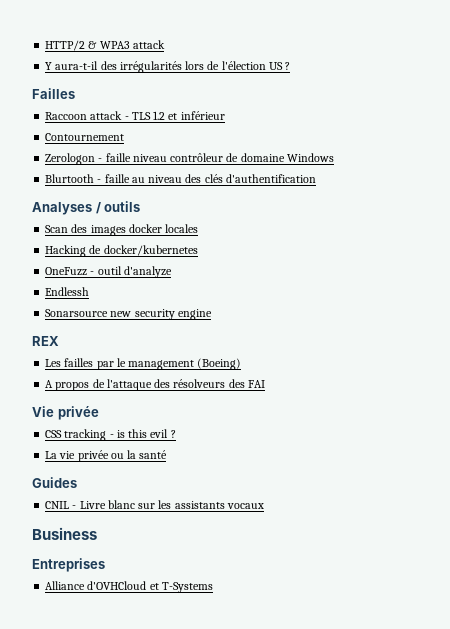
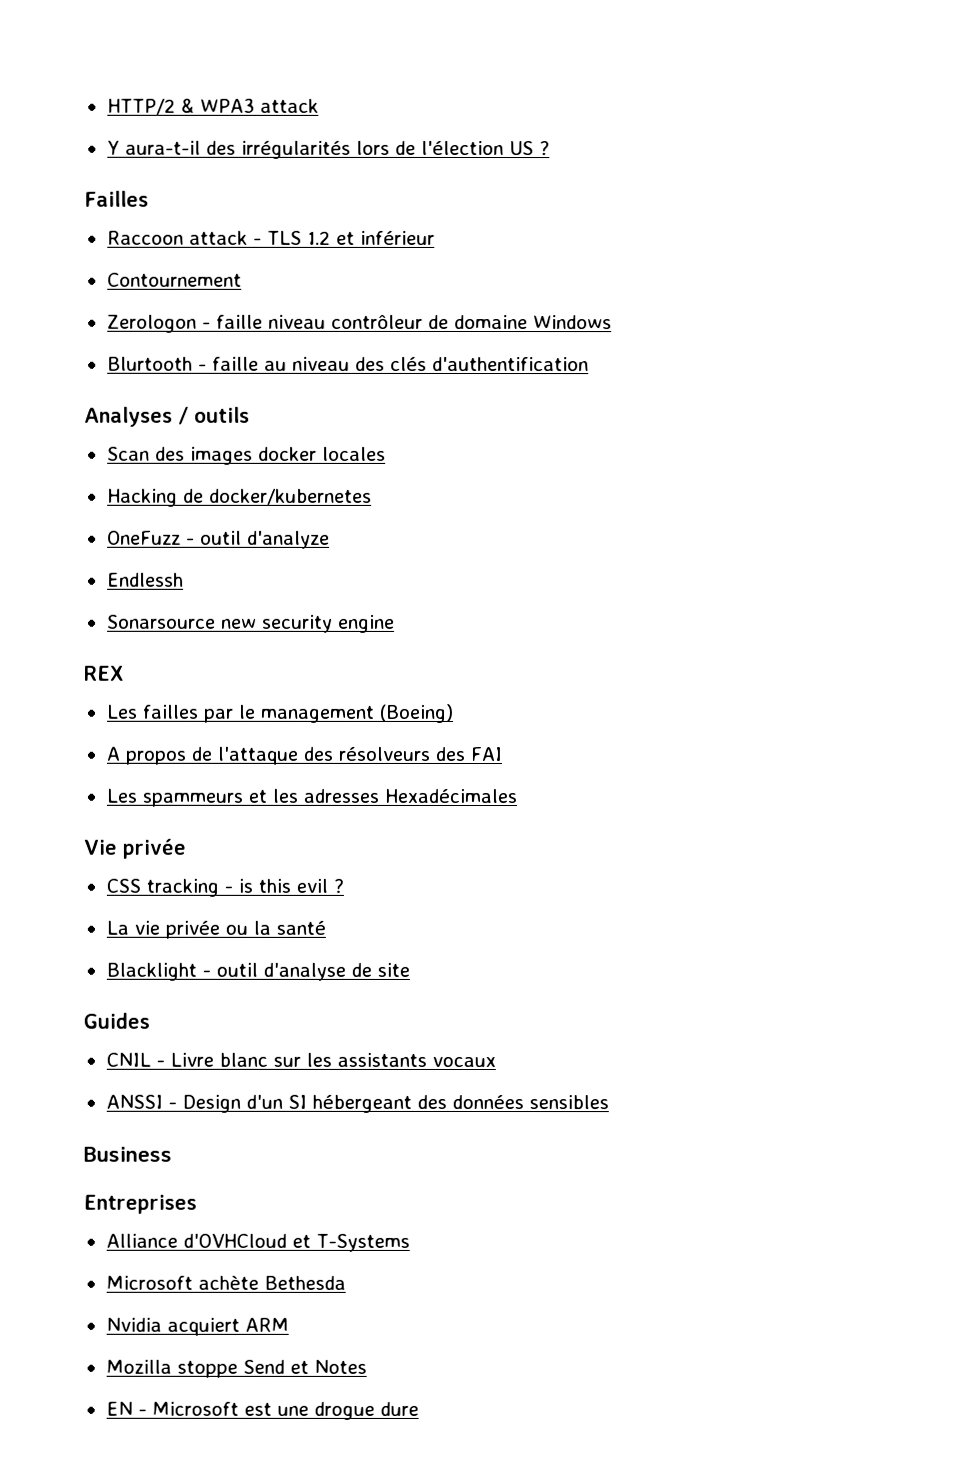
(265, 384) none -> [105,788,517,807] // Les spammeurs et les adresses Hexadécimales
(168, 454) none -> [105,962,410,981] // Blacklight - outil d'analyse de site
(264, 506) none -> [105,1094,609,1113] // ANSSI - Design d'un SI hébergeant des données sensibles
(213, 587) none -> [105,1275,346,1290] [105,1317,289,1336] [105,1359,367,1378] [105,1401,419,1420] // Microsoft achète Bethesda // Nvidia acquiert ARM // Mozilla stoppe Send et Notes // EN - Microsoft est une drogue dure

